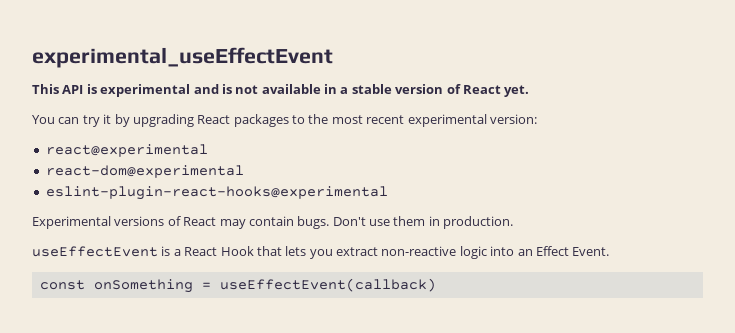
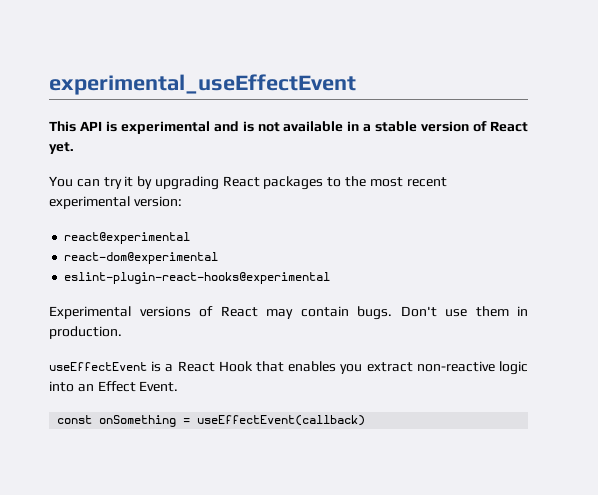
[285,246,307,256] lets -> [288,361,337,372] enables

